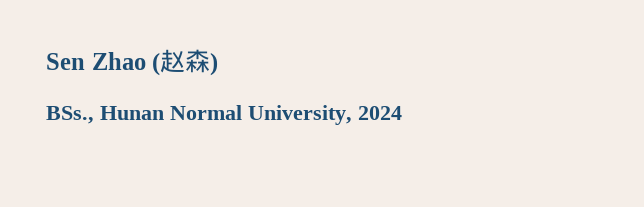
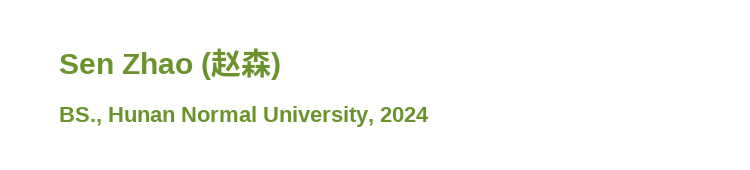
[46,106,94,124] BSs., -> [59,107,102,126] BS.,

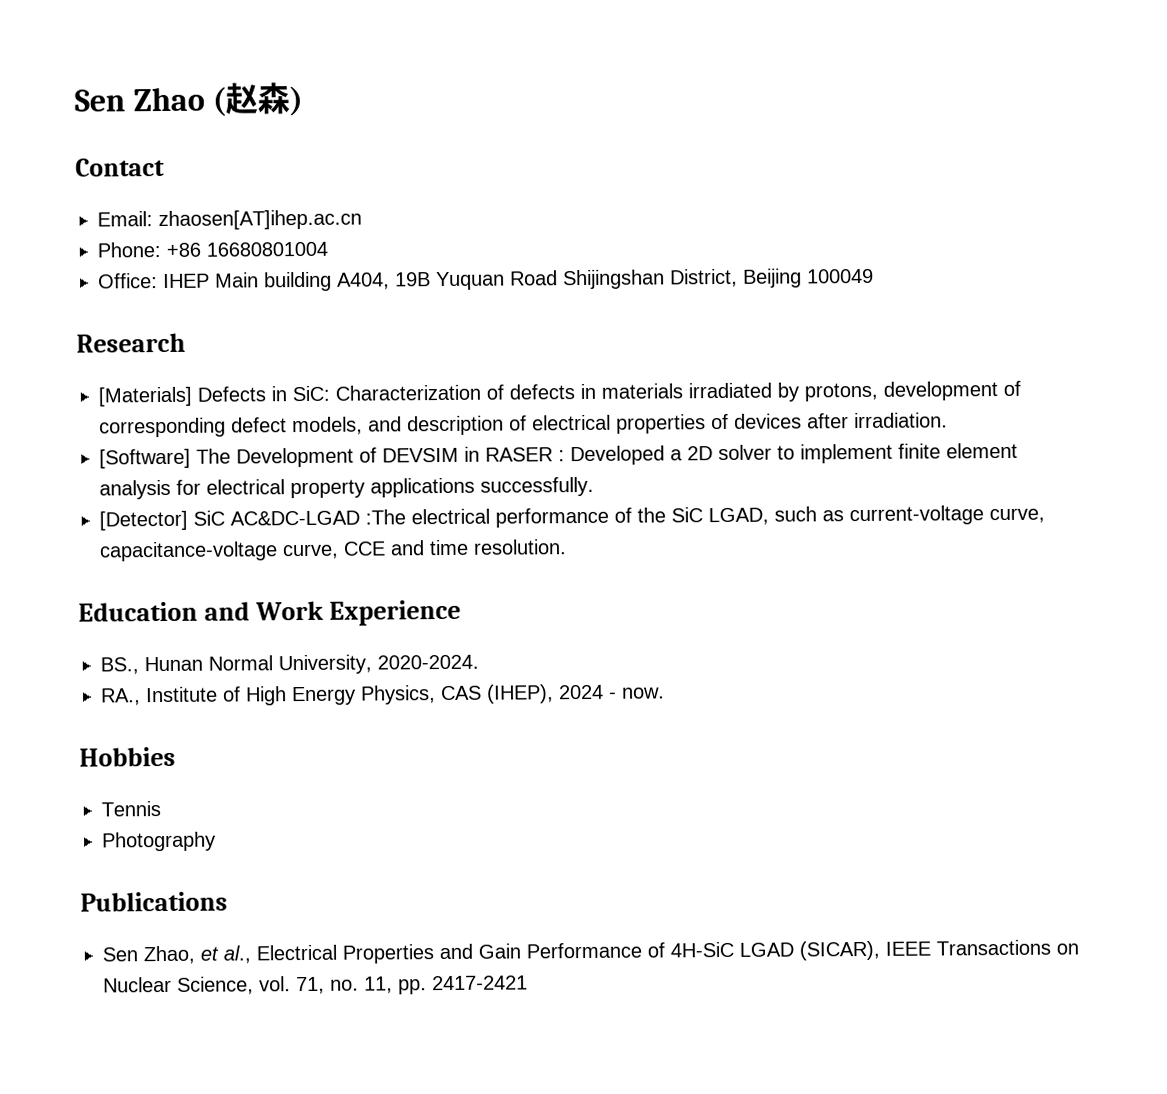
[59,106,429,127] BS., Hunan Normal University, 2024 -> [75,157,165,177] [97,209,362,231] [97,241,328,258] [98,268,874,292] [76,332,186,353] [98,380,1021,407] [99,412,948,438] [99,442,1018,469] [99,476,594,500] [99,505,1045,531] [99,539,567,562] [78,599,461,626] [100,654,479,675] [100,684,665,706] [79,746,176,767] [101,801,161,817] [102,831,216,852] [80,891,228,912] [102,939,1079,965] [103,975,528,995] Contact // Email: zhaosen[AT]ihep.ac.cn // Phone: +86 16680801004 // Office: IHEP Main building A404, 19B Yuquan Road Shijingshan District, Beijing 100049 // Research // [Materials] Defects in SiC: Characterization of defects in materials irradiated by protons, development of corresponding defect models, and description of electrical properties of devices after irradiation. // [Software] The Development of DEVSIM in RASER : Developed a 2D solver to implement finite element analysis for electrical property applications successfully. // [Detector] SiC AC&DC-LGAD :The electrical performance of the SiC LGAD, such as current-voltage curve, capacitance-voltage curve, CCE and time resolution. // Education and Work Experience // BS., Hunan Normal University, 2020-2024. // RA., Institute of High Energy Physics, CAS (IHEP), 2024 - now. // Hobbies // Tennis // Photography // Publications // Sen Zhao, et al., Electrical Properties and Gain Performance of 4H-SiC LGAD (SICAR), IEEE Transactions on Nuclear Science, vol. 71, no. 11, pp. 2417-2421

